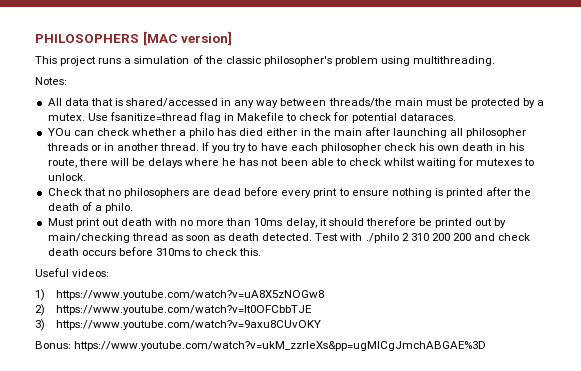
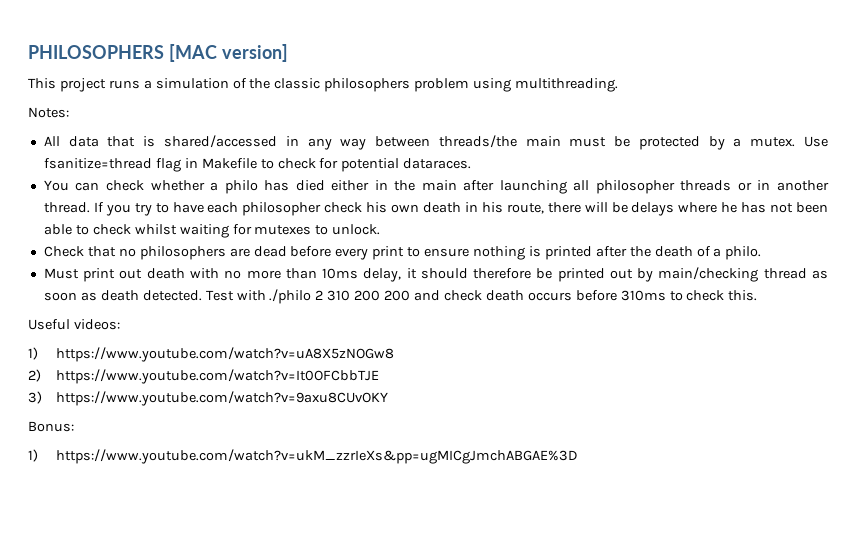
[263,56,332,66] philosopher's -> [324,78,411,92] philosophers
[47,128,71,136] YOu -> [43,180,69,191] You
(71, 345) none -> [28,449,38,462] // 1)

